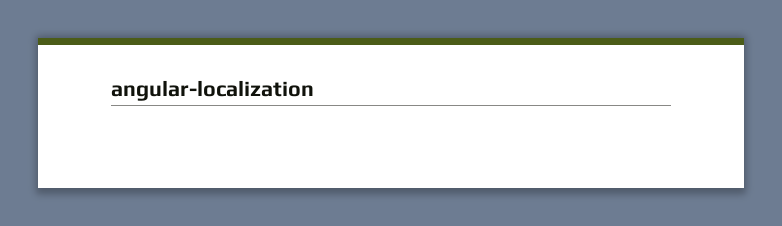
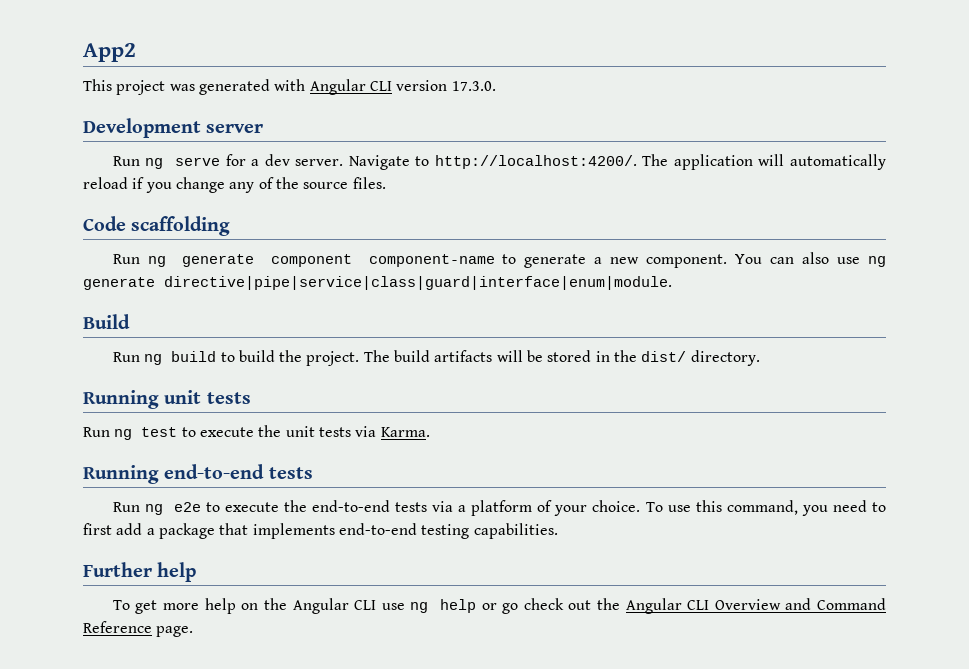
[111,80,314,101] angular-localization -> [83,43,136,62] [83,79,496,95] [83,118,264,138] [112,154,886,170] [83,177,386,193] [83,216,231,236] [112,252,886,268] [83,276,672,290] [83,314,130,329] [112,350,760,366] [83,390,251,409] [83,425,430,440] [83,464,313,484] [112,500,886,516] [83,523,558,539] [83,562,197,582] [112,598,886,614] [83,621,194,637] App2 // This project was generated with Angular CLI version 17.3.0. // Development server // Run ng serve for a dev server. Navigate to http://localhost:4200/. The application will automatically reload if you change any of the source files. // Code scaffolding // Run ng generate component component-name to generate a new component. You can also use ng generate directive|pipe|service|class|guard|interface|enum|module. // Build // Run ng build to build the project. The build artifacts will be stored in the dist/ directory. // Running unit tests // Run ng test to execute the unit tests via Karma. // Running end-to-end tests // Run ng e2e to execute the end-to-end tests via a platform of your choice. To use this command, you need to first add a package that implements end-to-end testing capabilities. // Further help // To get more help on the Angular CLI use ng help or go check out the Angular CLI Overview and Command Reference page.

